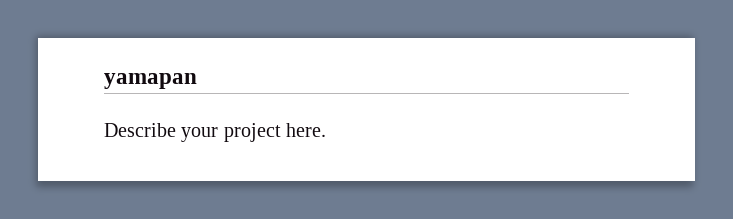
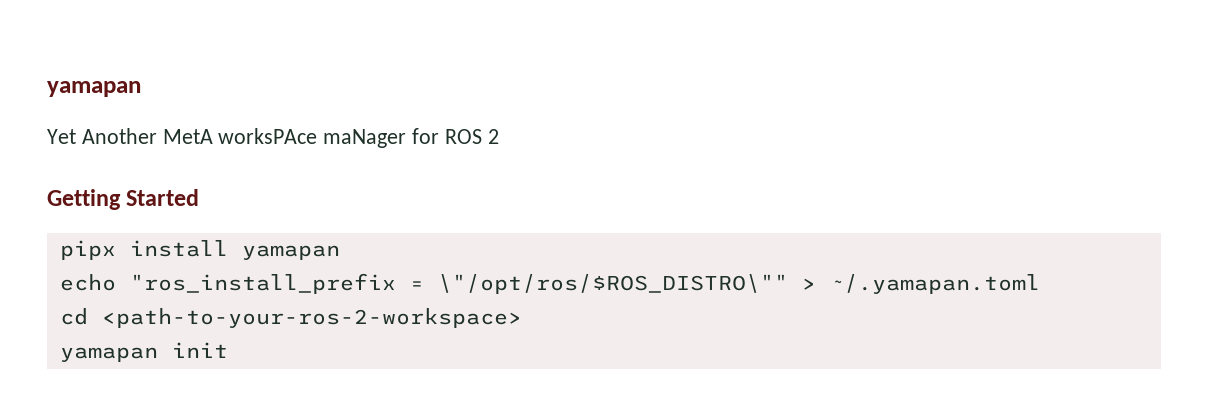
[104,73,197,89] [104,123,327,142] yamapan // Describe your project here. -> [47,81,141,97] [47,128,499,148] [47,189,200,210] [59,240,340,260] [59,273,1040,294] [59,308,522,328] [59,342,228,362] yamapan // Yet Another MetA worksPAce maNager for ROS 2 // Getting Started // pipx install yamapan // echo "ros_install_prefix = \"/opt/ros/$ROS_DISTRO\"" > ~/.yamapan.toml // cd <path-to-your-ros-2-workspace> // yamapan init

